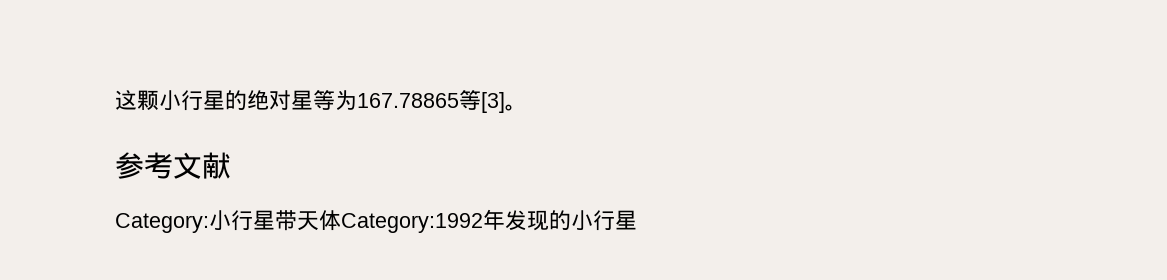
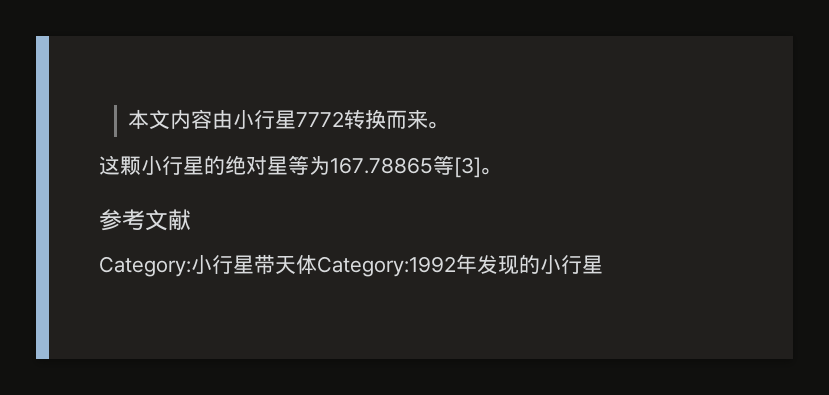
(115, 100) none -> [128,109,449,130] 本文内容由小行星7772转换而来。 //

